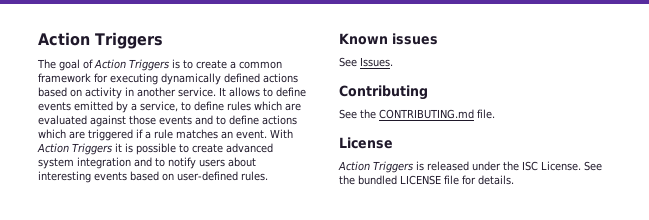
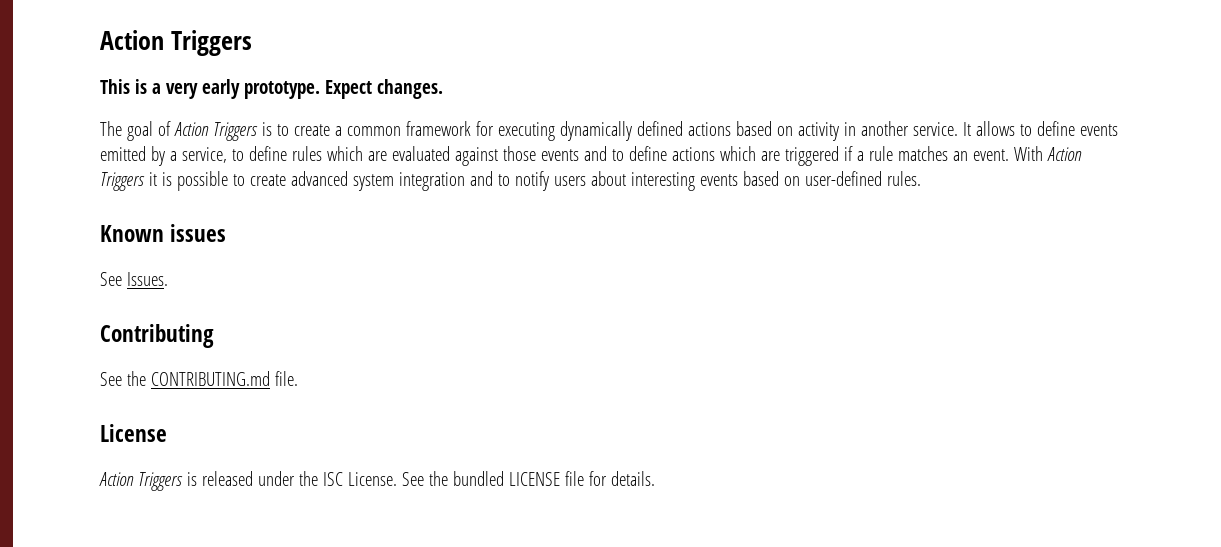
[38,32,163,49] Action Triggers -> [100,30,253,56] [100,79,443,99] Action Triggers // This is a very early prototype. Expect changes.

